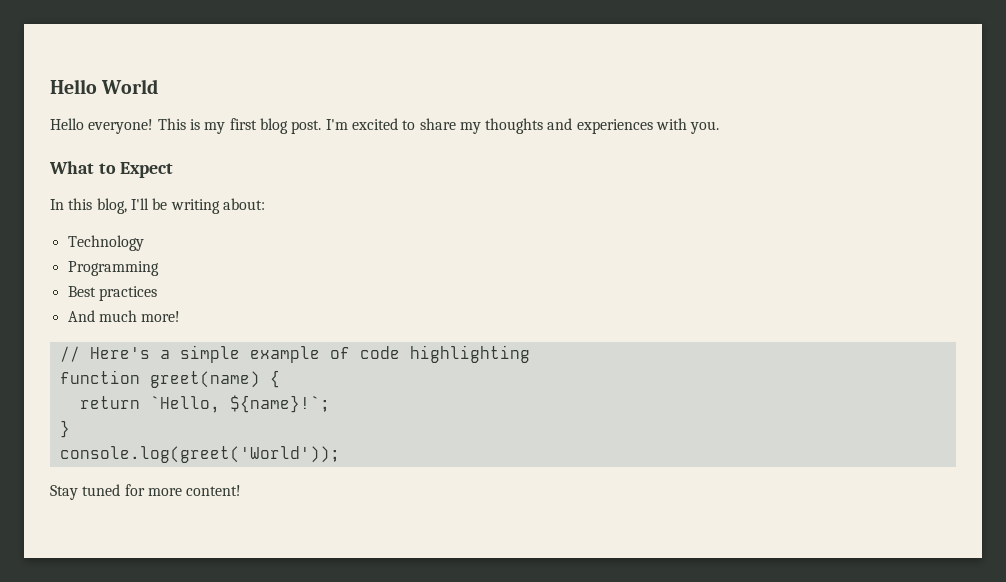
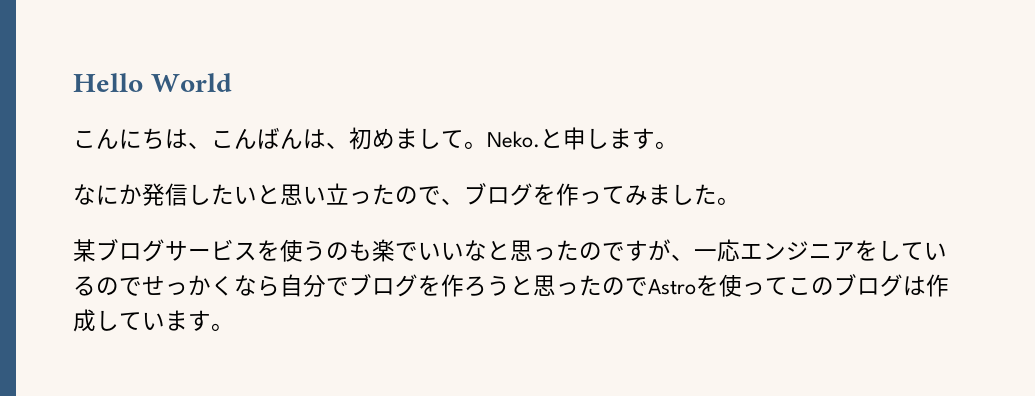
[50,118,720,134] [49,161,174,178] [50,198,265,214] [67,235,144,251] [67,261,159,276] [67,286,157,301] [67,310,181,322] [59,345,530,363] [59,370,280,388] [79,395,330,413] [59,420,70,438] [59,446,340,463] [50,484,242,500] Hello everyone! This is my first blog post. I'm excited to share my thoughts and experiences with you. // What to Expect // In this blog, I'll be writing about: // Technology // Programming // Best practices // And much more! // // Here's a simple example of code highlighting // function greet(name) { // return `Hello, ${name}!`; // } // console.log(greet('World')); // Stay tuned for more content! -> [73,127,678,150] [73,183,740,206] [73,239,947,262] [73,274,949,297] [73,309,234,332] こんにちは、こんばんは、初めまして。Neko.と申します。 // なにか発信したいと思い立ったので、ブログを作ってみました。 // 某ブログサービスを使うのも楽でいいなと思ったのですが、一応エンジニアをしているのでせっかくなら自分でブログを作ろうと思ったのでAstroを使ってこのブログは作成しています。

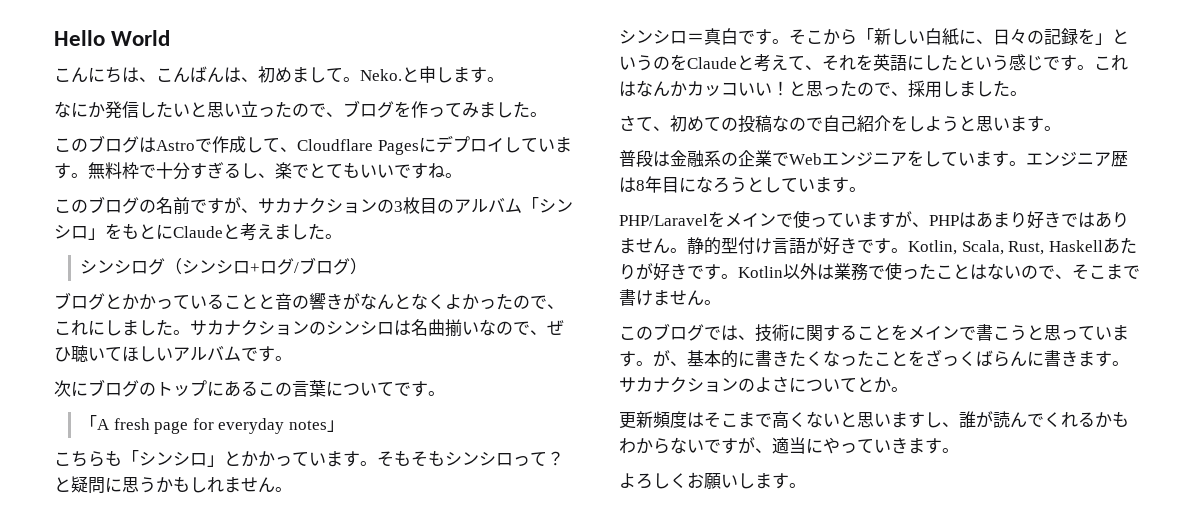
[73,239,740,262] 某ブログサービスを使うのも楽でいいなと思ったのですが、一応 -> [54,135,572,155] [54,162,462,180] [54,196,573,215] [54,223,342,241] [79,257,367,275] [54,292,564,310] [54,319,564,337] [54,345,292,362] [54,379,445,397] [79,415,344,434] [54,450,564,467] [54,476,292,494] [619,28,1129,46] [619,54,1128,72] [619,80,1027,98] [619,115,1061,133] [619,150,822,167] このブログはAstroで作成して、Cloudflare Pagesにデプロイしています。無料枠で十分すぎるし、楽でとてもいいですね。 // このブログの名前ですが、サカナクションの3枚目のアルバム「シンシロ」をもとにClaudeと考えました。 // シンシログ（シンシロ+ログ/ブログ） // ブログとかかっていることと音の響きがなんとなくよかったので、これにしました。サカナクションのシンシロは名曲揃いなので、ぜひ聴いてほしいアルバムです。 // 次にブログのトップにあるこの言葉についてです。 // 「A fresh page for everyday notes」 // こちらも「シンシロ」とかかっています。そもそもシンシロって？と疑問に思うかもしれません。 // シンシロ＝真白です。そこから「新しい白紙に、日々の記録を」というのをClaudeと考えて、それを英語にしたという感じです。これはなんかカッコいい！と思ったので、採用しました。 // さて、初めての投稿なので自己紹介をしようと思います。 // 普段は金融系の企業でWeb
[73,274,949,297] [73,309,165,332] るのでせっかくなら自分でブログを作ろうと思ったのでAstroを使ってこのブログは作成してい -> [975,151,1128,167] [619,176,866,193] [619,210,1129,229] [619,237,1137,255] [619,262,1140,281] [619,289,721,306] [619,323,1129,342] [619,349,1129,368] [619,376,908,393] [619,411,1129,429] [619,437,959,454] [619,472,755,489] ます。エンジニア歴は8年目になろうとしています。 // PHP/Laravelをメインで使っていますが、PHPはあまり好きではありません。静的型付け言語が好きです。Kotlin, Scala, Rust, Haskellあたりが好きです。Kotlin以外は業務で使ったことはないので、そこまで書けません。 // このブログでは、技術に関することをメインで書こうと思っています。が、基本的に書きたくなったことをざっくばらんに書きます。サカナクションのよさについてとか。 // 更新頻度はそこまで高くないと思いますし、誰が読んでくれるかもわからないですが、適当にやっていきます。 // よろしくお願いし

